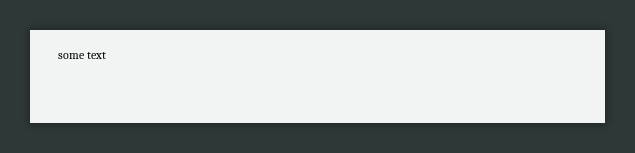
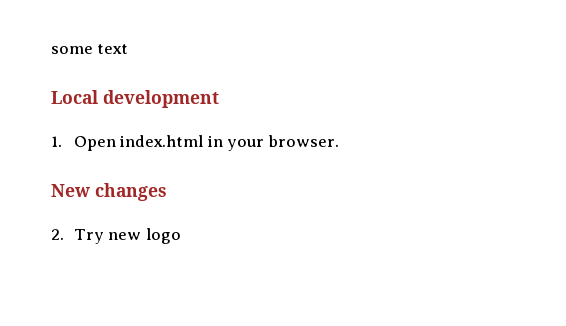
(107, 55) none -> [51,90,219,108] [51,135,339,151] [51,183,167,201] [51,228,181,244] // Local development // 1. Open index.html in your browser. // New changes // 2. Try new logo

